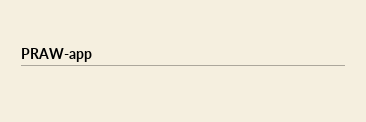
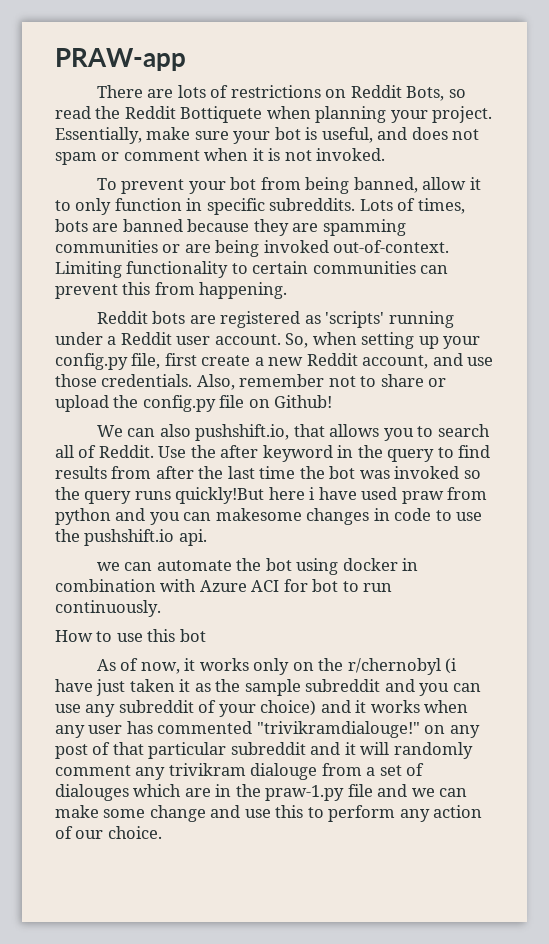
(92, 55) none -> [96,85,466,101] [55,106,493,123] [55,127,480,144] [55,148,386,165] [96,177,481,194] [55,198,465,215] [55,219,406,236] [55,240,450,257] [55,261,449,278] [55,282,288,299] [96,311,454,328] [55,332,481,349] [55,353,494,370] [55,374,447,390] [55,395,333,412] [96,424,490,441] [55,445,491,462] [55,466,481,479] [55,487,488,504] [55,508,483,525] [55,529,207,546] [96,558,419,575] [55,579,393,592] [55,600,161,617] [55,629,206,642] [96,658,457,675] [55,679,481,696] [55,700,469,717] [55,721,480,738] [55,742,473,759] [55,763,425,780] [55,784,468,801] [55,805,483,822] [55,826,162,839] // There are lots of restrictions on Reddit Bots, so read the Reddit Bottiquete when planning your project. Essentially, make sure your bot is useful, and does not spam or comment when it is not invoked. // To prevent your bot from being banned, allow it to only function in specific subreddits. Lots of times, bots are banned because they are spamming communities or are being invoked out-of-context. Limiting functionality to certain communities can prevent this from happening. // Reddit bots are registered as 'scripts' running under a Reddit user account. So, when setting up your config.py file, first create a new Reddit account, and use those credentials. Also, remember not to share or upload the config.py file on Github! // We can also pushshift.io, that allows you to search all of Reddit. Use the after keyword in the query to find results from after the last time the bot was invoked so the query runs quickly!But here i have used praw from python and you can makesome changes in code to use the pushshift.io api. // we can automate the bot using docker in combination with Azure ACI for bot to run continuously. // How to use this bot // As of now, it works only on the r/chernobyl (i have just taken it as the sample subreddit and you can use any subreddit of your choice) and it works when any user has commented "trivikramdialouge!" on any post of that particular subreddit and it will randomly comment any trivikram dialouge from a set of dialouges which are in the praw-1.py file and we can make some change and use this to perform any action of our choice.

